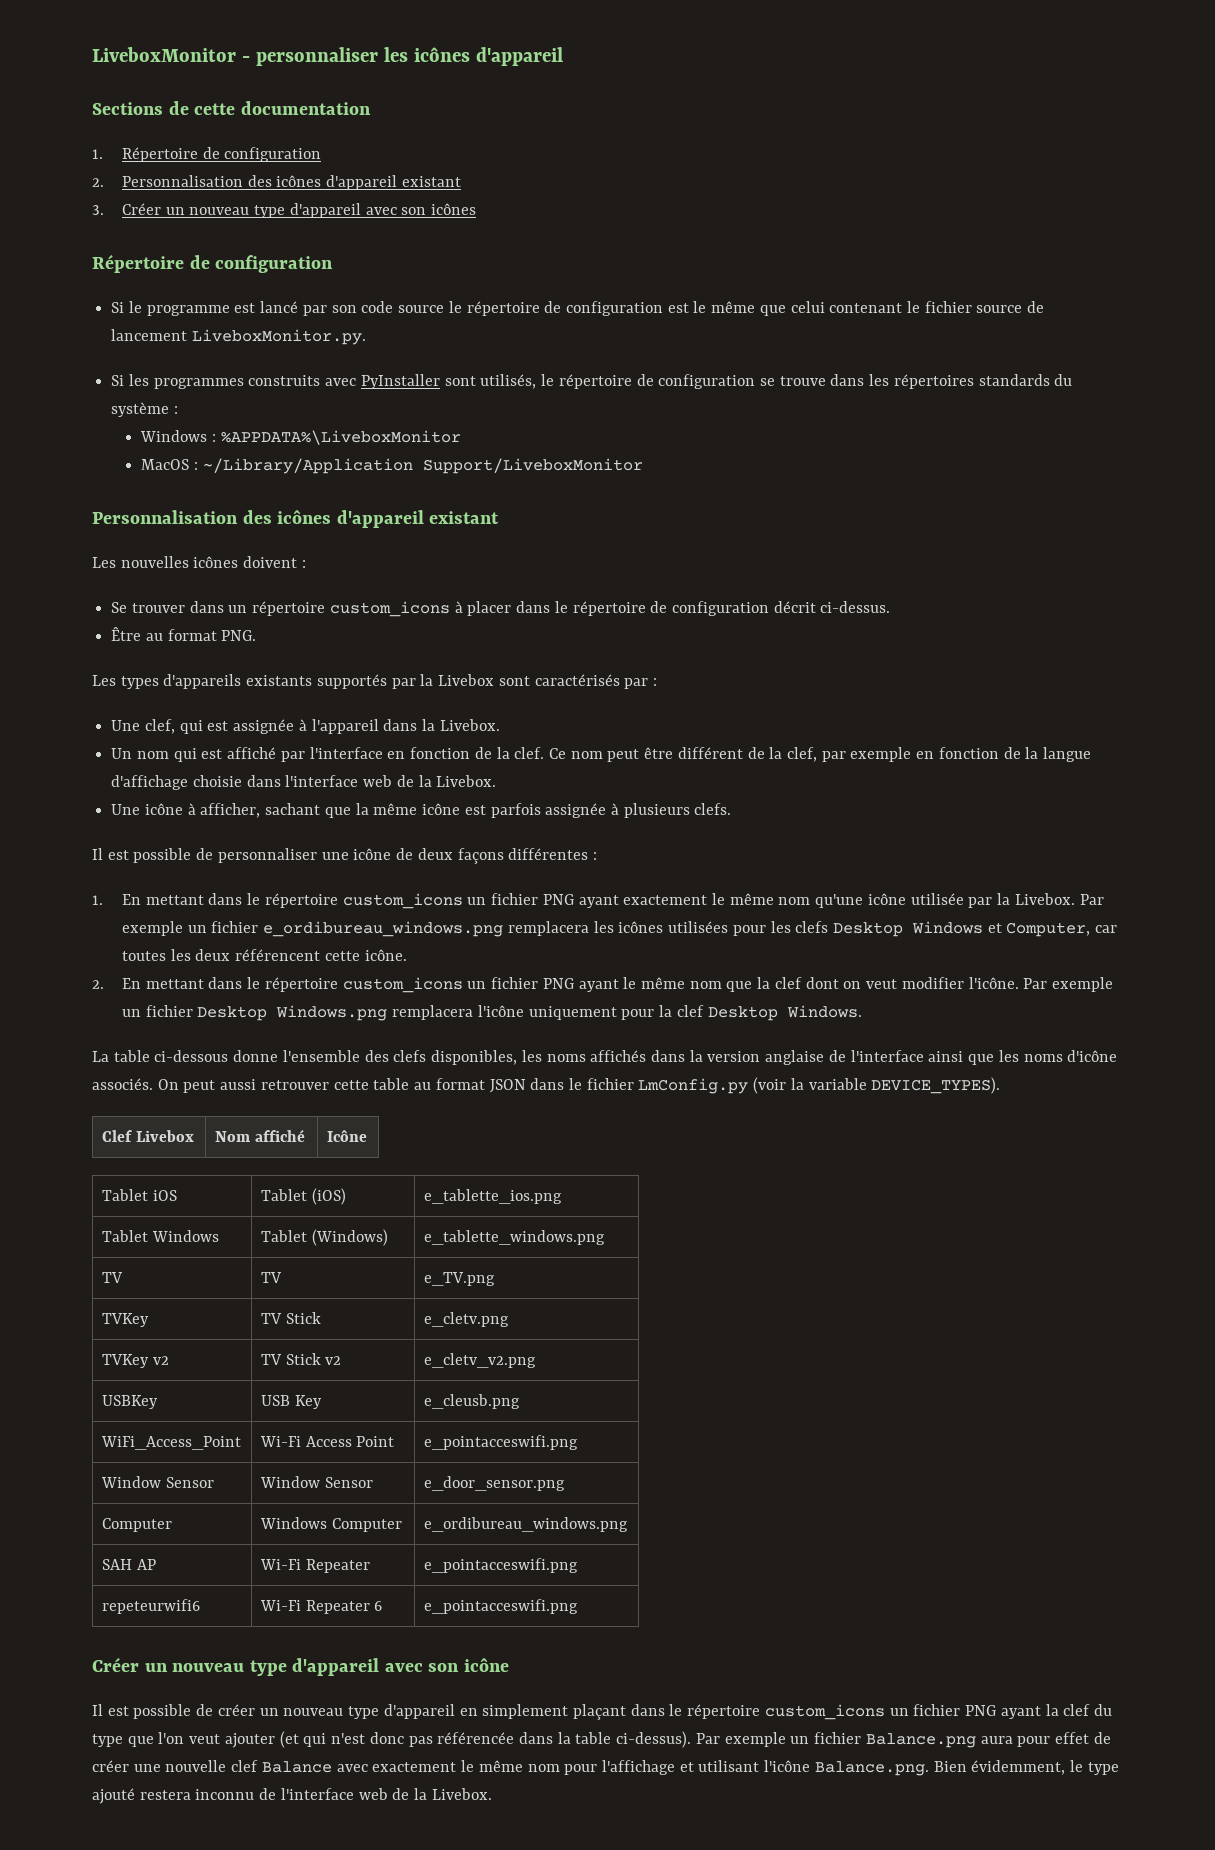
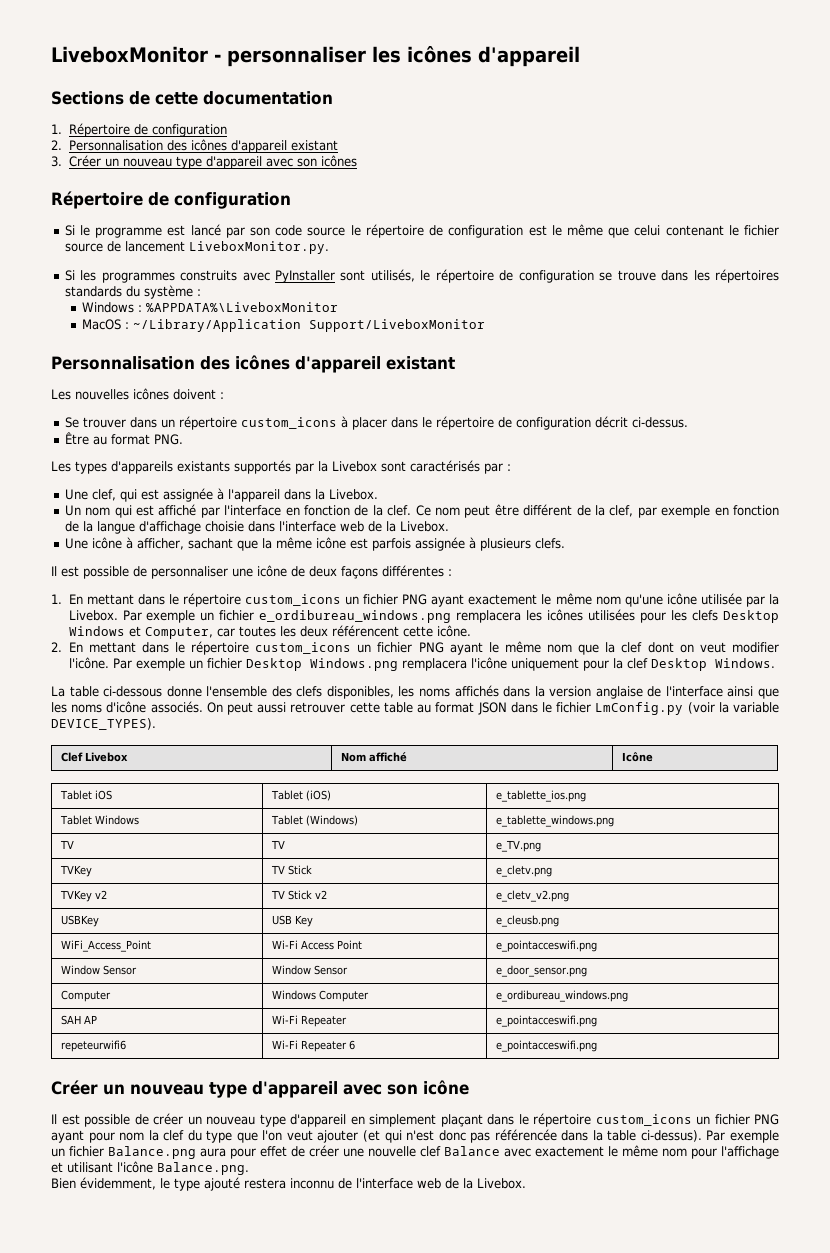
(1041, 1712) none -> [88,1132,145,1143] pour nom
(929, 1768) none -> (249, 1168) //

